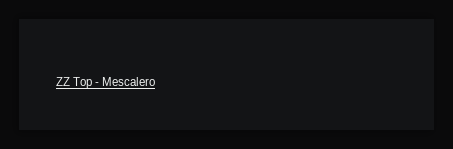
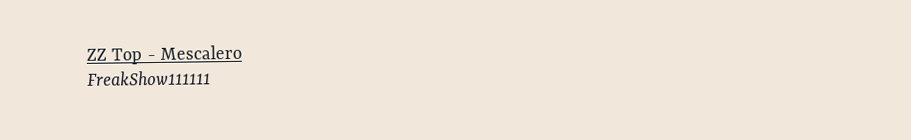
(156, 81) none -> [86,70,211,86] // FreakShow111111

